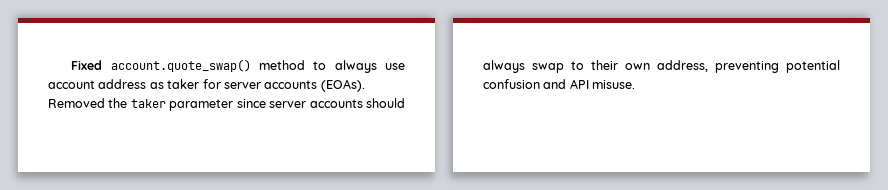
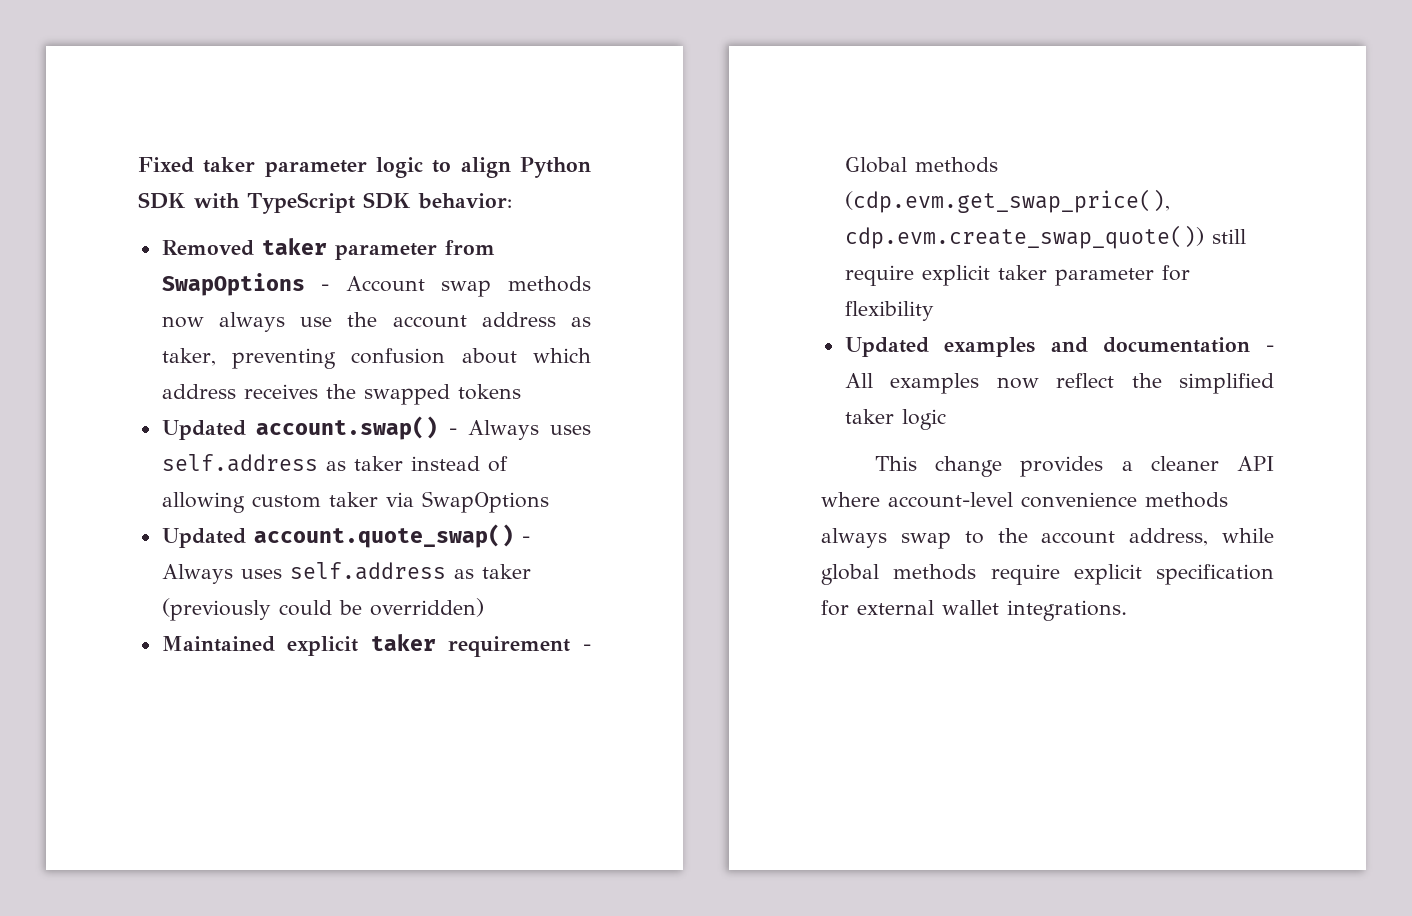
[110,59,327,72] account.quote_swap() method to -> [203,157,591,178] [138,192,512,214] [161,238,495,260] [161,273,591,297] [161,316,204,328] taker parameter logic to align Python SDK with TypeScript SDK behavior: // Removed taker parameter from SwapOptions - Account swap methods now
(405, 66) none -> [347,312,378,327] the
[167,79,365,92] [48,98,405,111] [483,60,840,73] [483,79,636,89] taker for server accounts (EOAs). Removed the taker parameter since server accounts should always swap to their own address, preventing potential confusion and API misuse. -> [161,348,591,369] [161,384,521,405] [161,416,591,440] [161,454,508,472] [161,491,549,513] [161,524,530,548] [161,562,531,584] [161,598,484,621] [161,634,591,657] [844,157,998,173] [844,189,1170,213] [844,225,1246,249] [844,265,1190,286] [844,301,934,321] [844,337,1274,357] [844,373,1274,394] [844,409,946,430] [874,456,1274,477] [821,492,1228,508] [821,528,1274,549] [821,564,1274,585] [821,600,1127,621] taker, preventing confusion about which address receives the swapped tokens // Updated account.swap() - Always uses self.address as taker instead of allowing custom taker via SwapOptions // Updated account.quote_swap() - Always uses self.address as taker (previously could be overridden) // Maintained explicit taker requirement - Global methods (cdp.evm.get_swap_price(), cdp.evm.create_swap_quote()) still require explicit taker parameter for flexibility // Updated examples and documentation - All examples now reflect the simplified taker logic // This change provides a cleaner API where account-level convenience methods always swap to the account address, while global methods require explicit specification for external wallet integrations.

